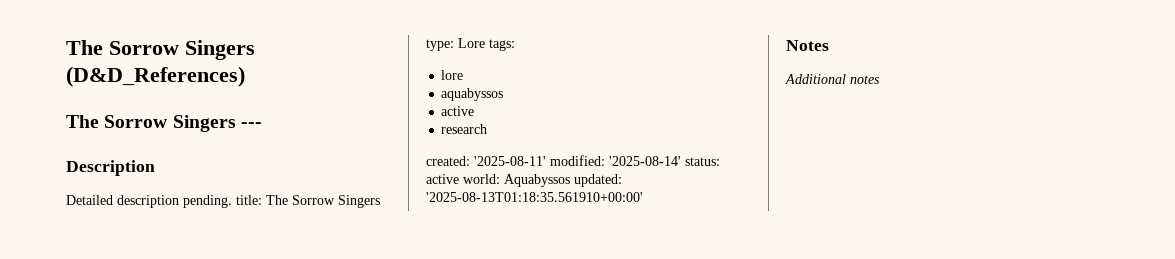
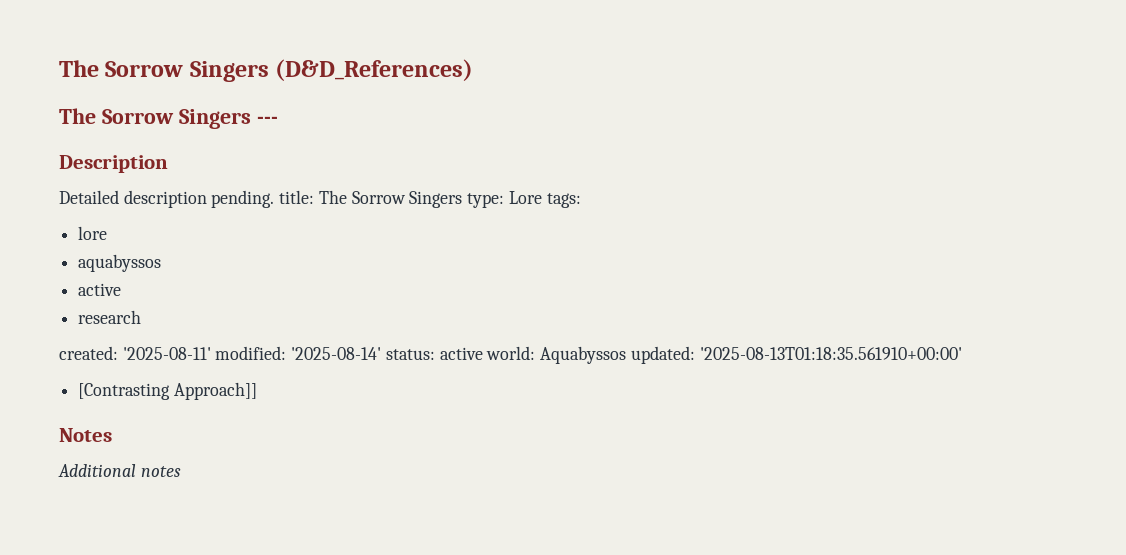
(643, 197) none -> [78,382,257,400] // [Contrasting Approach]]

